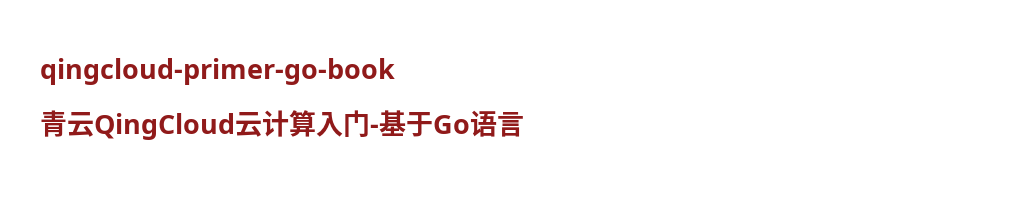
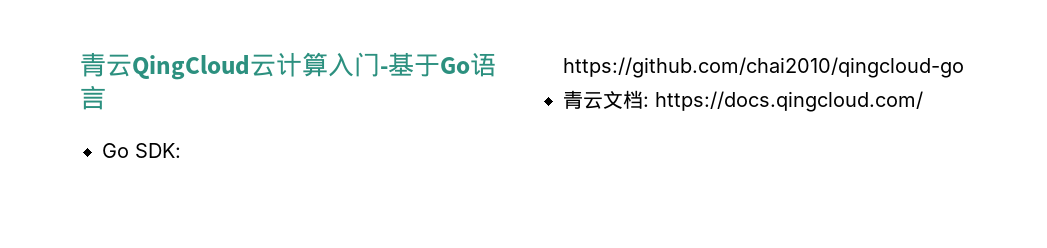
[40,58,395,85] qingcloud-primer-go-book // -> (80, 64) none
(524, 124) none -> [102,143,181,158] [563,57,964,78] [563,90,923,112] // Go SDK: https://github.com/chai2010/qingcloud-go // 青云文档: https://docs.qingcloud.com/

